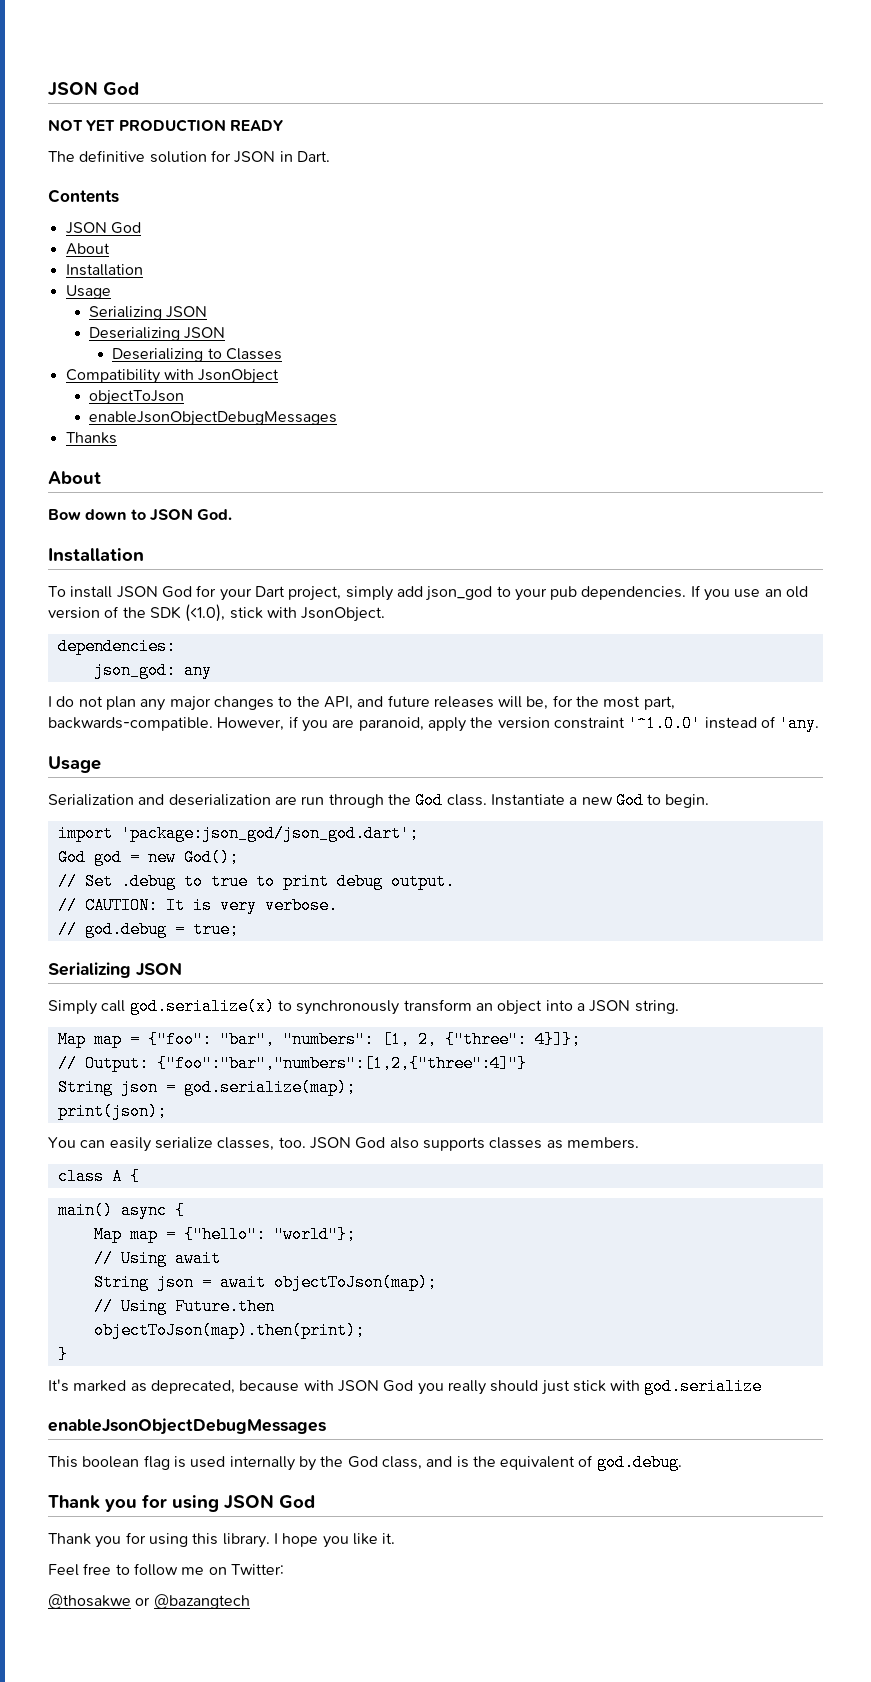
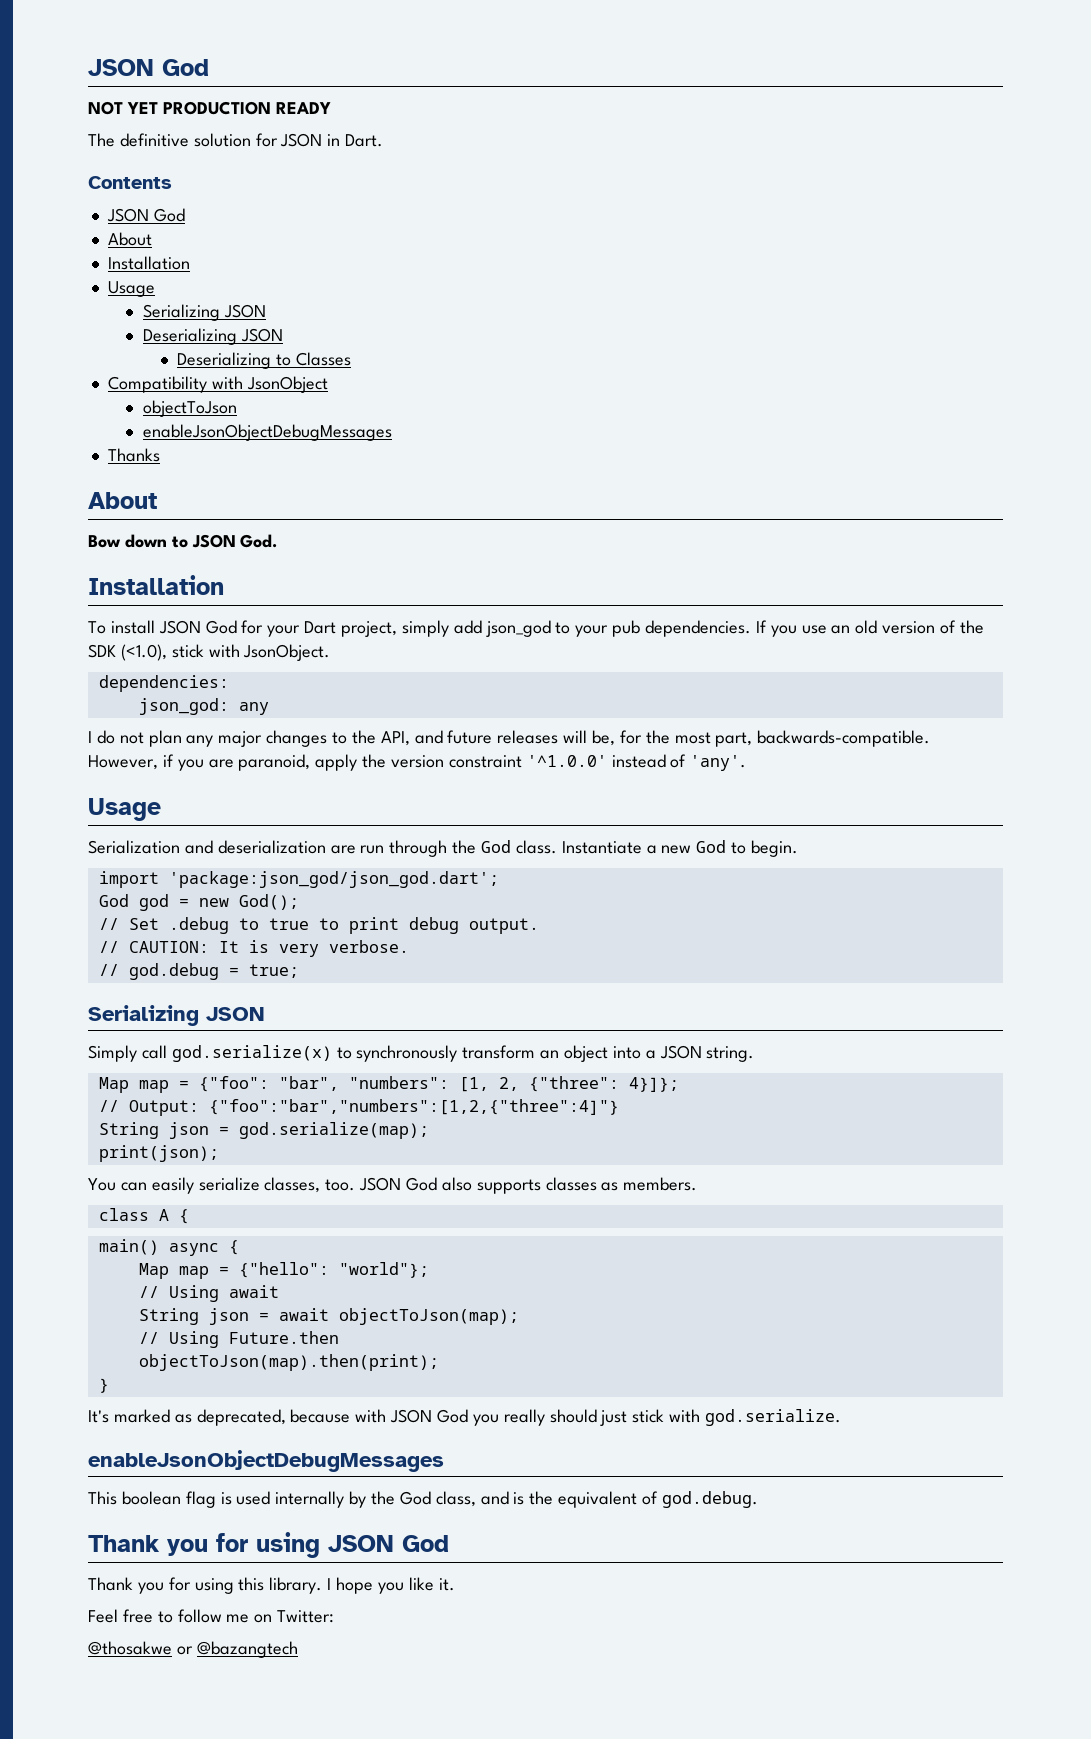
[779,715,820,732] 'any. -> [690,755,747,771] 'any'.
[644,1378,763,1395] god.serialize -> [705,1409,842,1426] god.serialize.

